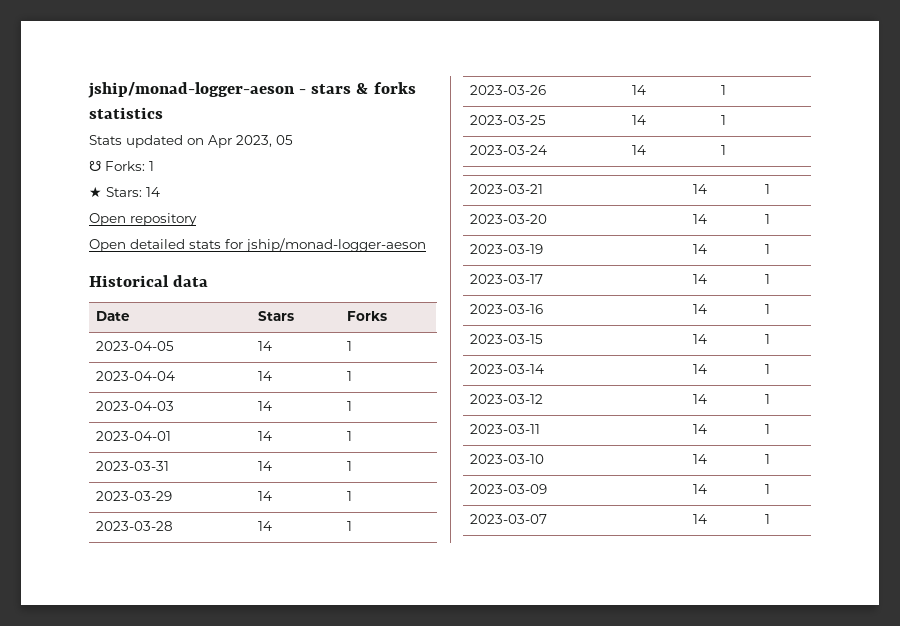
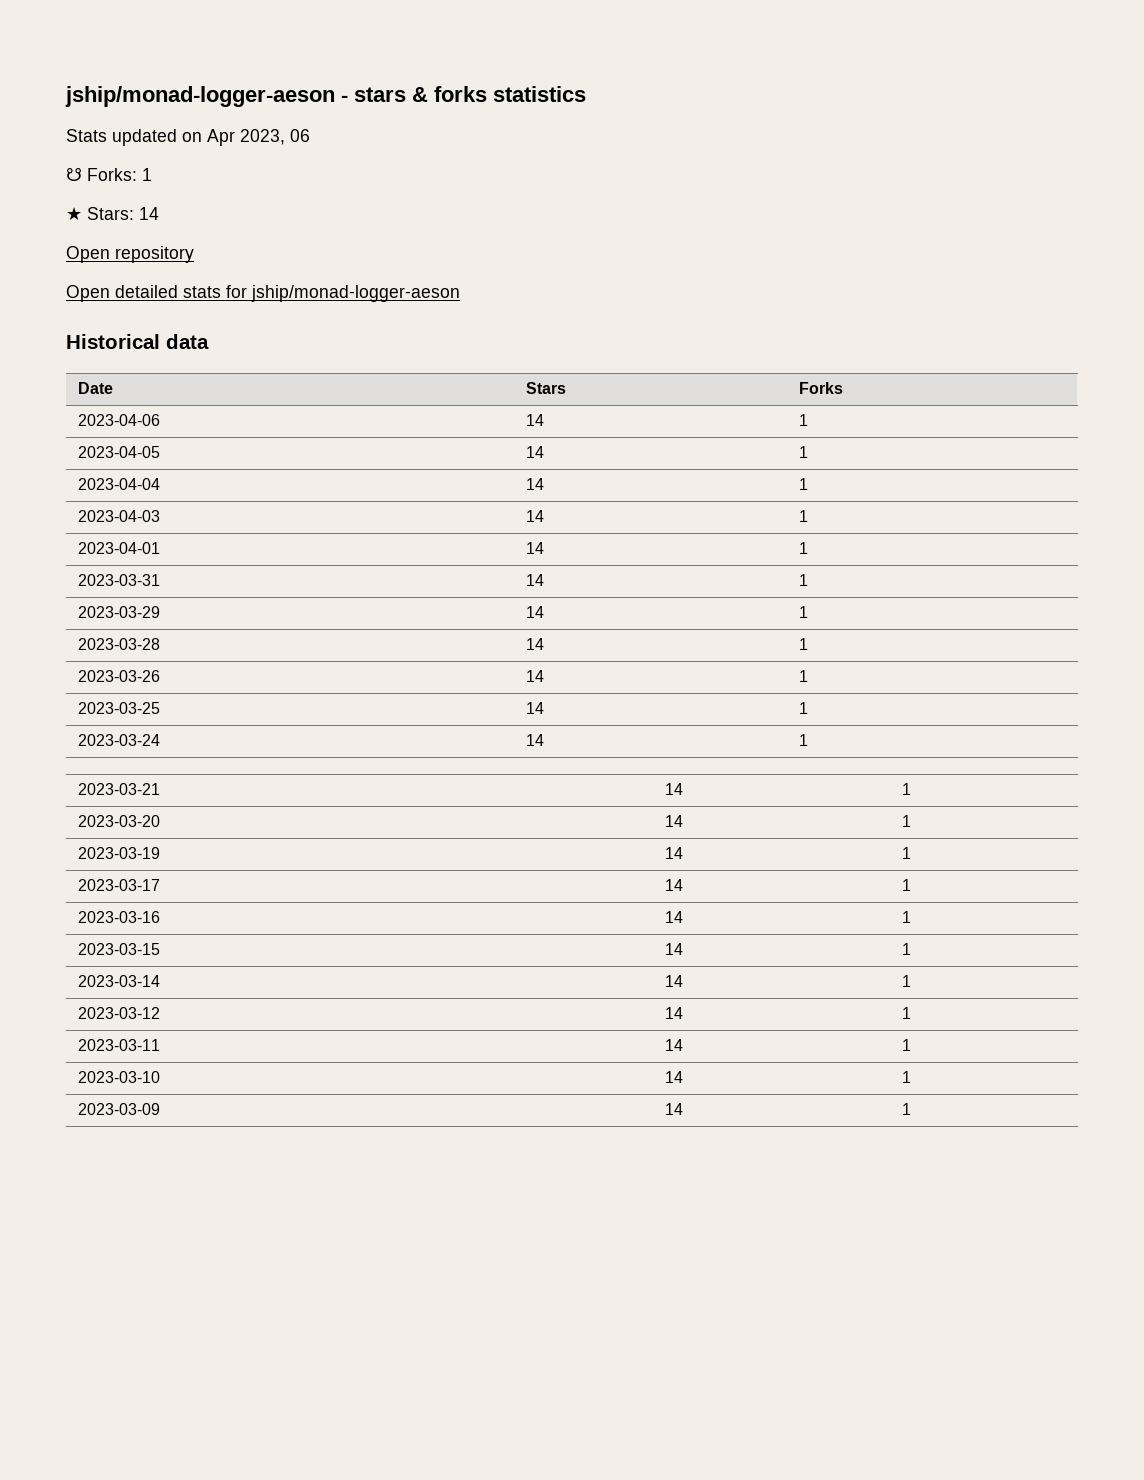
[276,135,293,145] 05 -> [290,129,310,142] 06
(388, 316) none -> [78,414,161,426] [526,414,545,426] [799,414,809,426] // 2023-04-06 | 14 | 1
[470,514,548,524] [693,514,708,524] [765,514,771,524] // 2023-03-07 | 14 | 1 -> (912, 1109) none

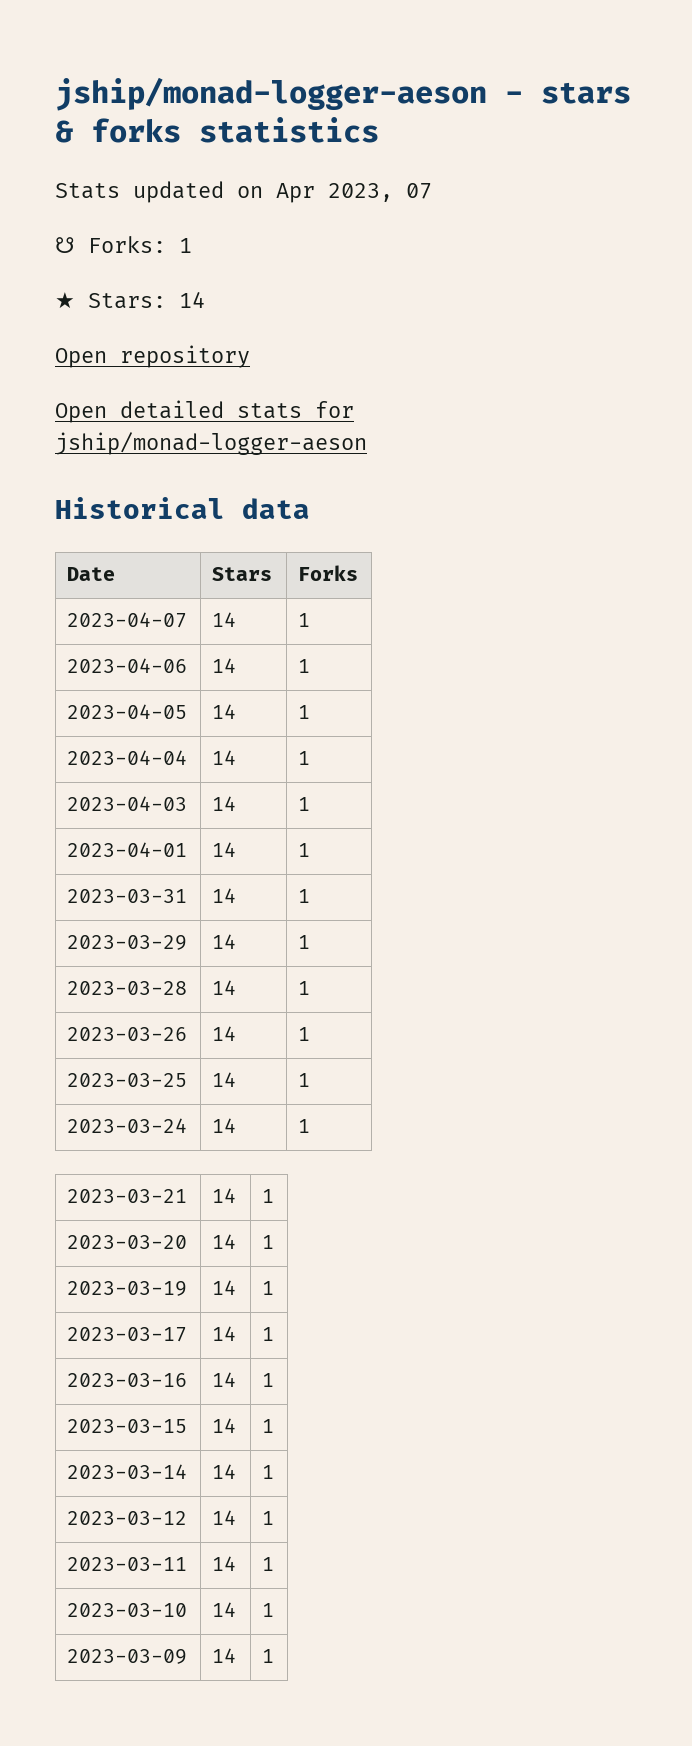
[290,129,310,142] 06 -> [406,183,432,199] 07
(844, 388) none -> [67,612,188,628] [212,612,237,627] [298,613,311,627] // 2023-04-07 | 14 | 1

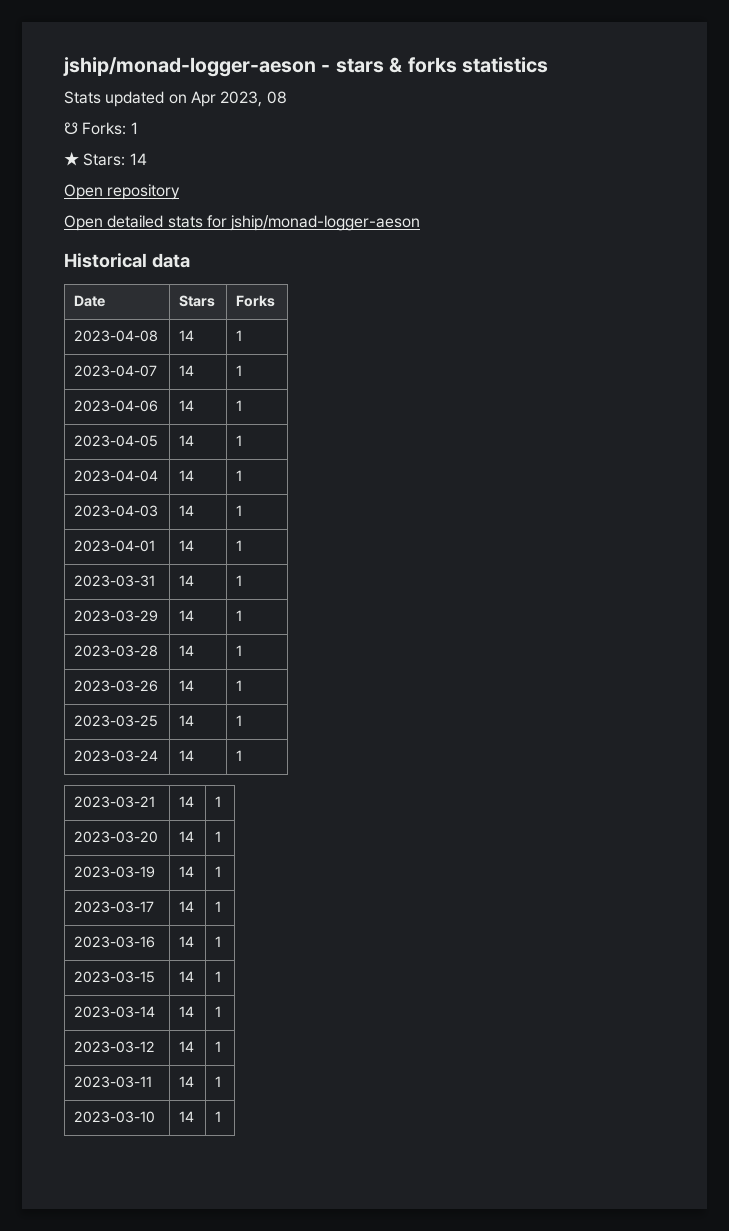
[406,183,432,199] 07 -> [266,91,287,104] 08
(359, 573) none -> [74,330,159,342] [179,330,195,341] [236,330,243,341] // 2023-04-08 | 14 | 1
[67,1649,188,1664] [212,1648,237,1663] [262,1649,275,1663] // 2023-03-09 | 14 | 1 -> (222, 1116) none

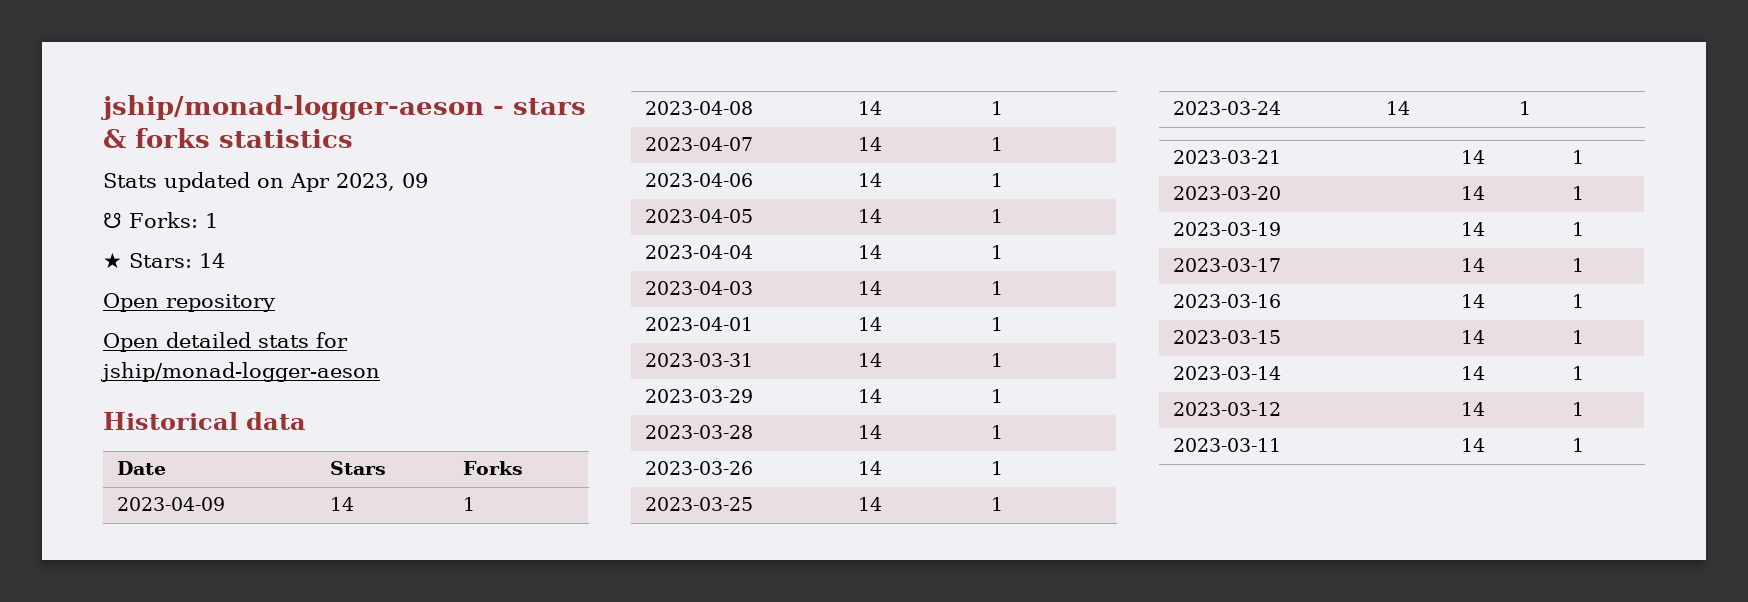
[266,91,287,104] 08 -> [402,173,428,188] 09
(276, 301) none -> [116,497,225,511] [329,497,354,511] [462,497,475,511] // 2023-04-09 | 14 | 1
[74,1111,156,1123] [179,1111,195,1122] [215,1111,222,1122] // 2023-03-10 | 14 | 1 -> (1584, 445) none

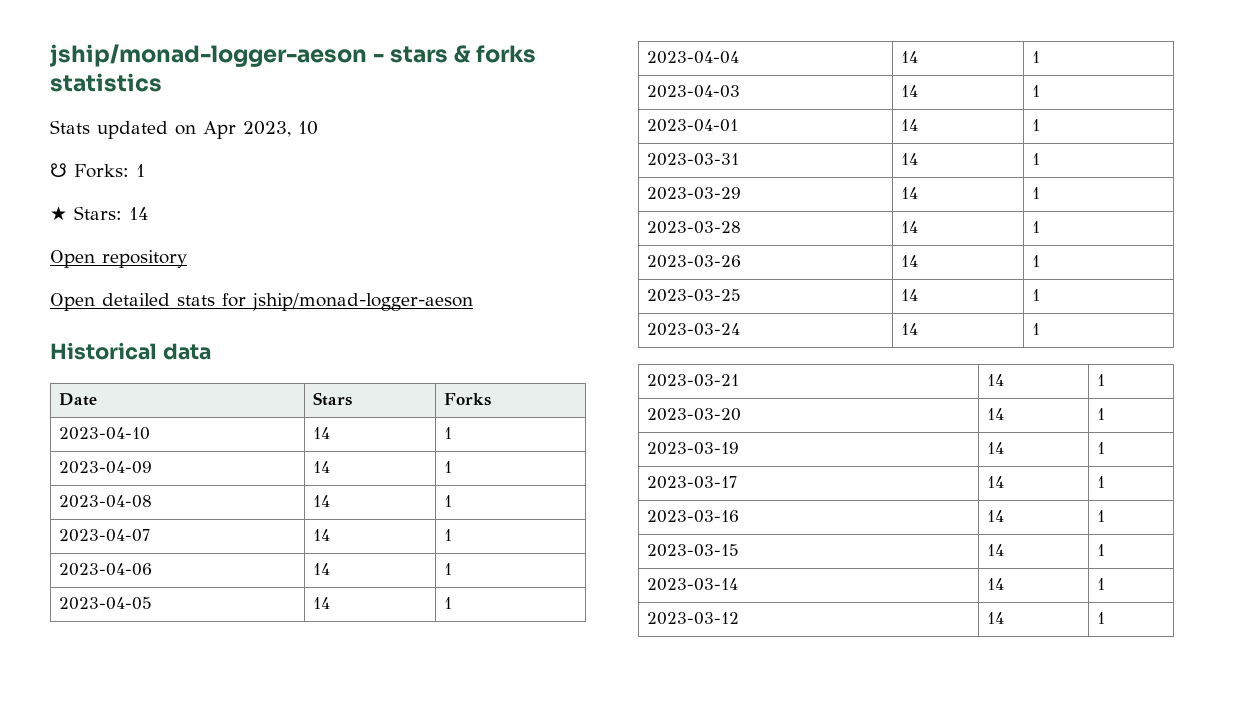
[402,173,428,188] 09 -> [298,121,318,135] 10
(523, 468) none -> [59,427,151,440] [313,427,331,439] [444,427,453,439] // 2023-04-10 | 14 | 1
[1172,438,1281,452] [1460,438,1485,452] [1571,438,1584,452] // 2023-03-11 | 14 | 1 -> (1106, 618) none

